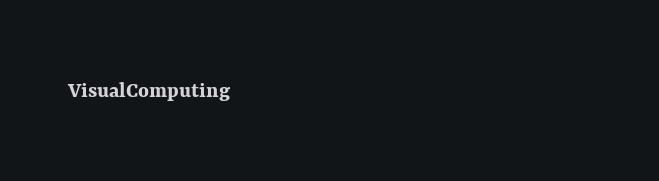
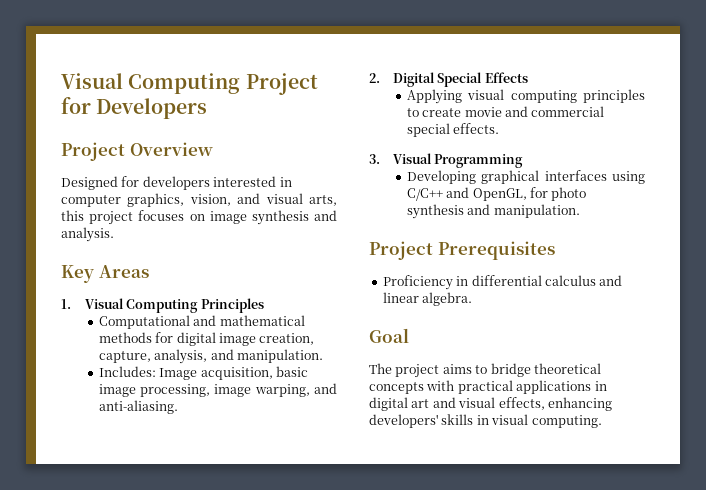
[67,82,230,101] VisualComputing -> [61,73,318,95] [61,97,208,119] [61,142,213,161] [61,176,292,190] [61,193,337,207] [61,210,337,225] [61,227,114,242] [61,265,149,283] [61,298,264,313] [98,315,305,329] [98,332,315,346] [98,349,323,364] [98,366,308,380] [98,383,337,397] [98,400,178,414] [369,72,528,87] [406,89,645,104] [406,106,605,117] [406,123,500,137] [369,153,524,168] [406,170,645,184] [406,187,587,201] [406,204,580,219] [369,241,555,260] [382,275,623,290] [382,292,473,306] [369,328,409,343] [369,363,601,378] [369,380,607,394] [369,397,612,411] [369,414,602,428] Visual Computing Project for Developers // Project Overview // Designed for developers interested in computer graphics, vision, and visual arts, this project focuses on image synthesis and analysis. // Key Areas // 1. Visual Computing Principles // Computational and mathematical methods for digital image creation, capture, analysis, and manipulation. // Includes: Image acquisition, basic image processing, image warping, and anti-aliasing. // 2. Digital Special Effects // Applying visual computing principles to create movie and commercial special effects. // 3. Visual Programming // Developing graphical interfaces using C/C++ and OpenGL, for photo synthesis and manipulation. // Project Prerequisites // Proficiency in differential calculus and linear algebra. // Goal // The project aims to bridge theoretical concepts with practical applications in digital art and visual effects, enhancing developers' skills in visual computing.

